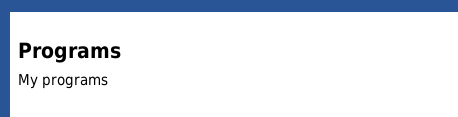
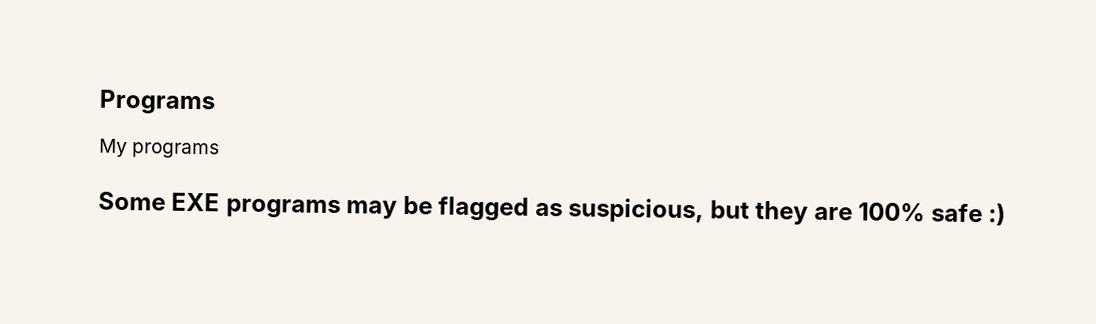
(108, 82) none -> [98,191,1007,226] // Some EXE programs may be flagged as suspicious, but they are 100% safe :)

